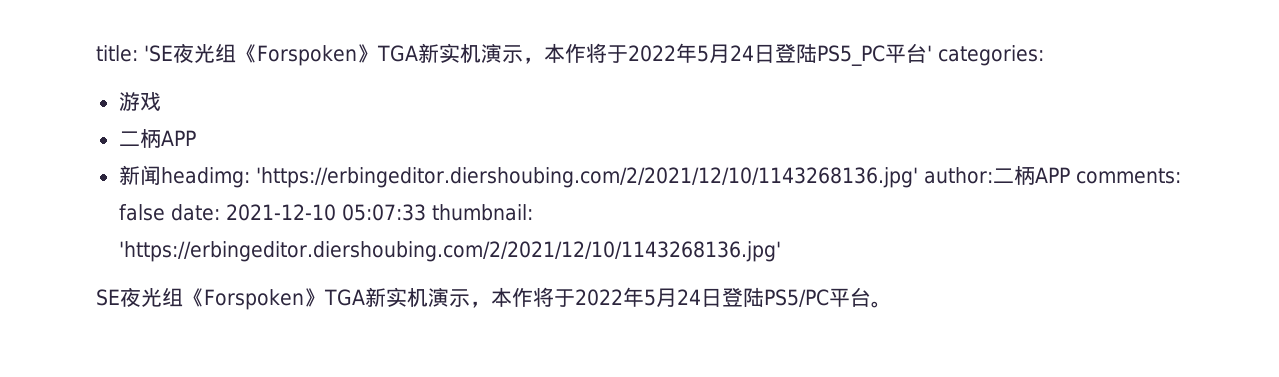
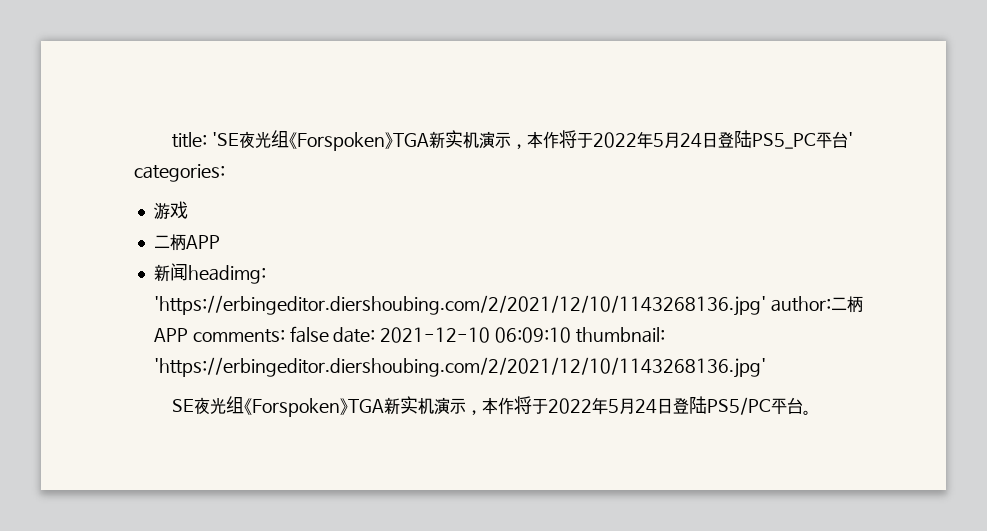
[341,204,426,221] 05:07:33 -> [495,327,572,343] 06:09:10

